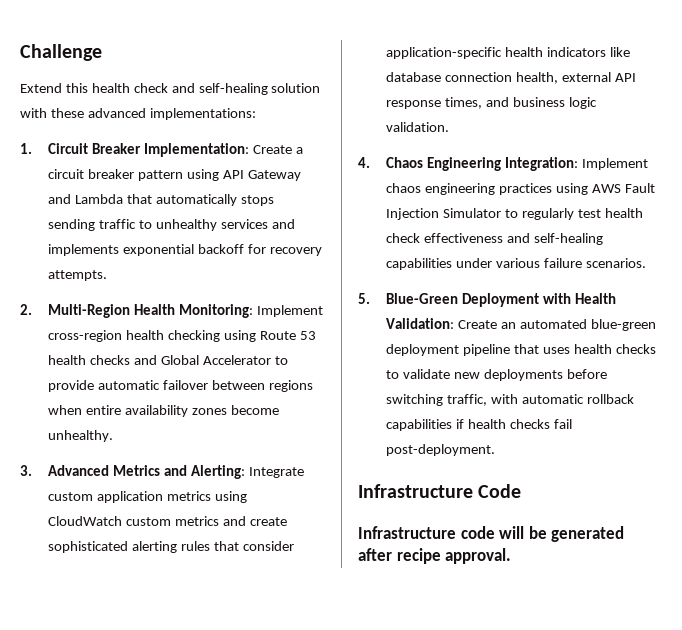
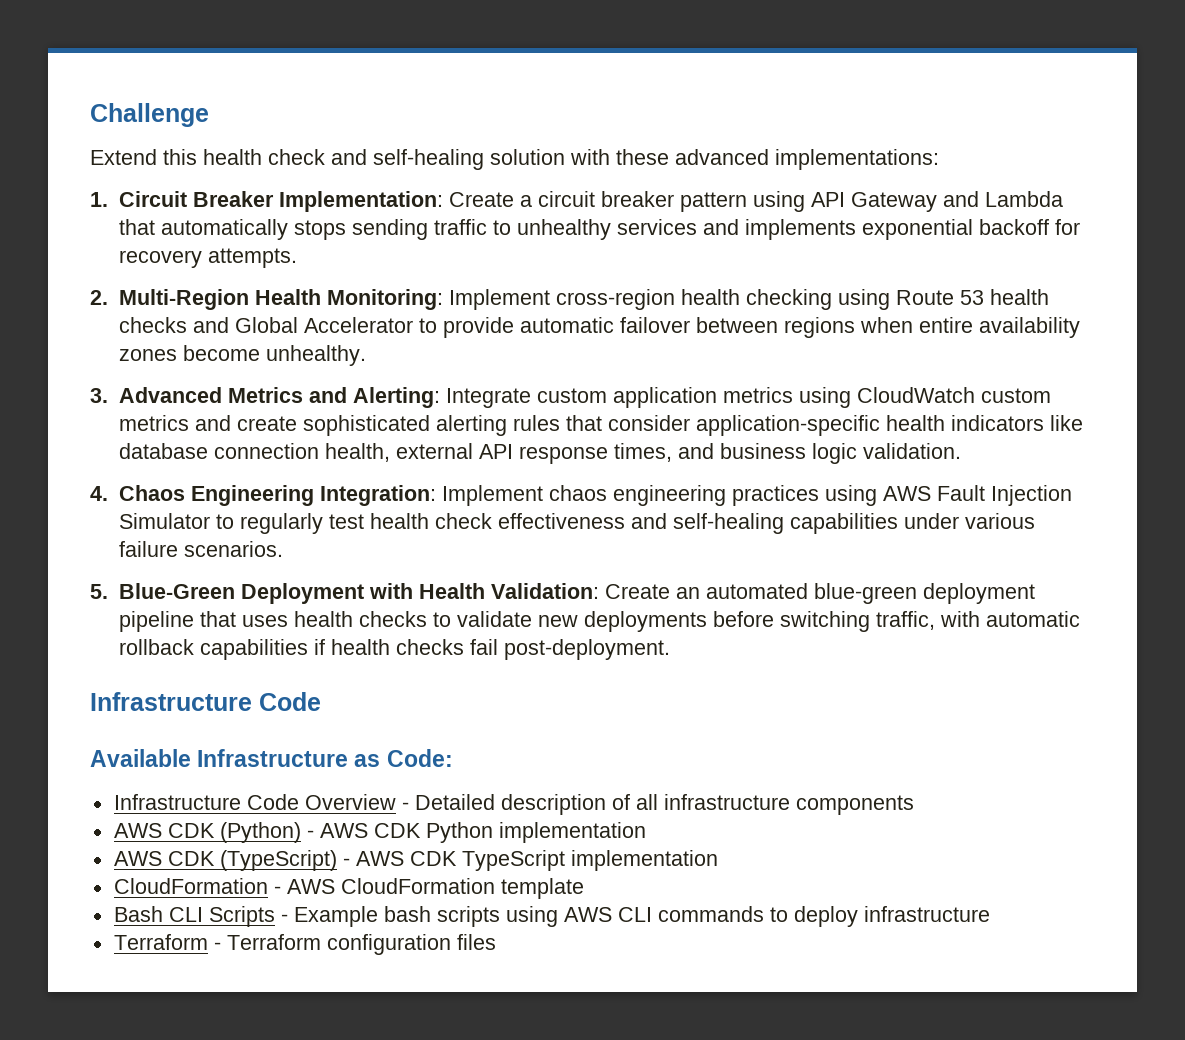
[358,526,625,542] [358,548,512,564] Infrastructure code will be generated after recipe approval. -> [90,749,453,767] [113,794,914,815] [113,822,646,843] [113,850,718,871] [113,878,584,899] [113,906,990,927] [113,934,496,955] Available Infrastructure as Code: // Infrastructure Code Overview - Detailed description of all infrastructure components // AWS CDK (Python) - AWS CDK Python implementation // AWS CDK (TypeScript) - AWS CDK TypeScript implementation // CloudFormation - AWS CloudFormation template // Bash CLI Scripts - Example bash scripts using AWS CLI commands to deploy infrastructure // Terraform - Terraform configuration files

